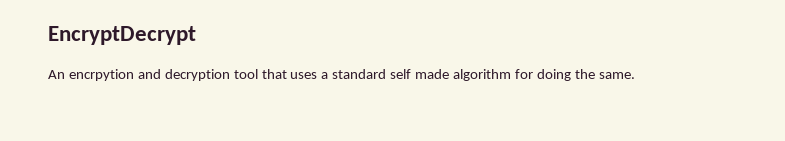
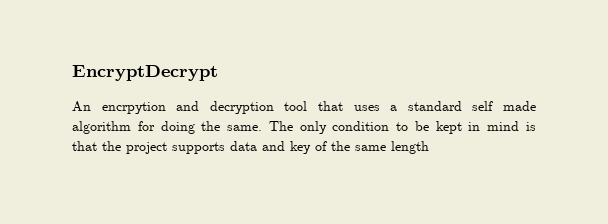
(635, 75) none -> [268,121,536,134] [72,141,429,154] The only condition to be kept in mind is that the project supports data and key of the same length

